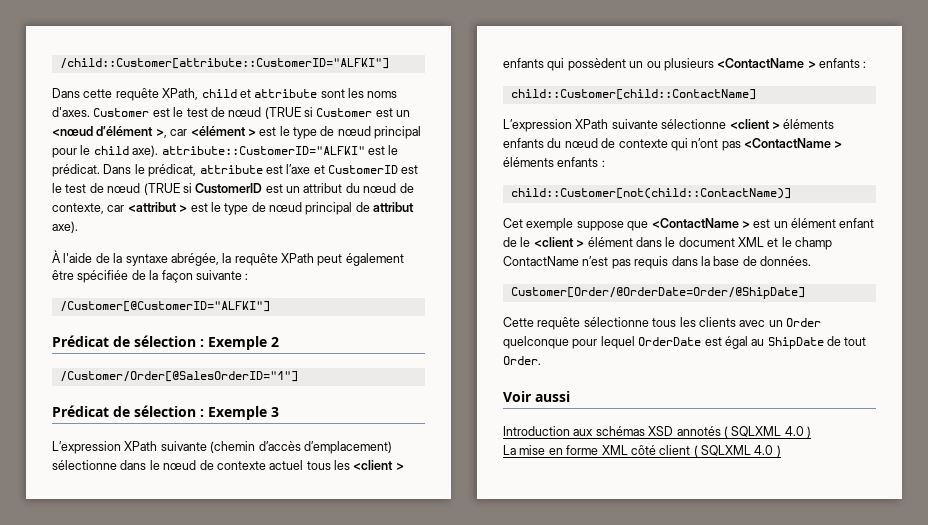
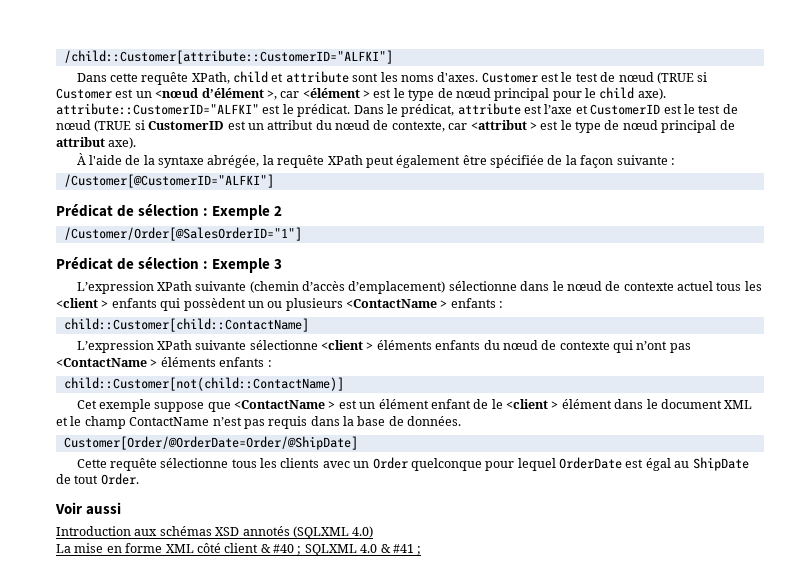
[723,426,811,438] ( SQLXML 4.0 ) -> [292,526,374,539] (SQLXML 4.0)
[693,445,781,457] ( SQLXML 4.0 ) -> [260,544,422,556] & #40 ; SQLXML 4.0 & #41 ;

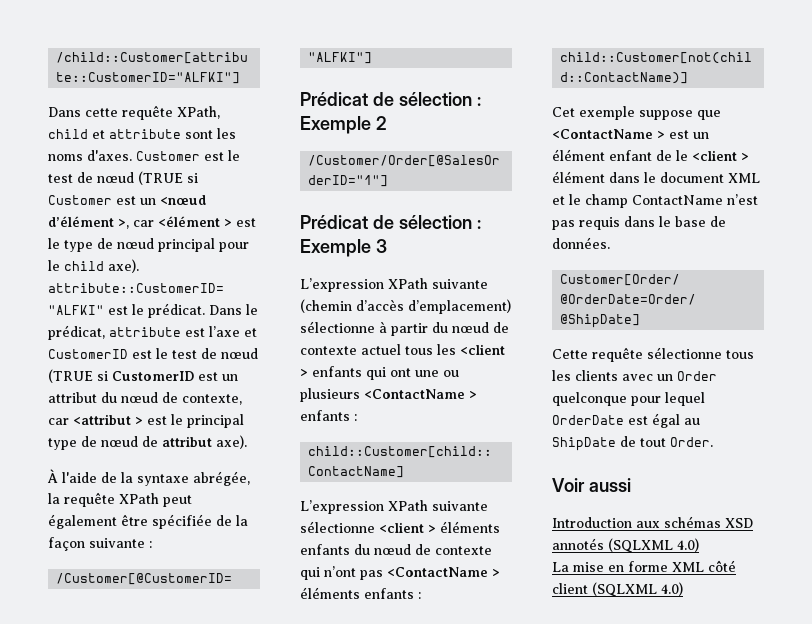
[575,120,717,133] type de nœud principal -> [187,414,244,428] [48,436,138,450] principal type de nœud
[520,281,564,291] dans le -> [379,321,448,336] à partir du
[183,298,264,311] possèdent un -> [390,368,439,377] ont une
[343,416,354,426] la -> [659,216,671,227] le
[260,544,422,556] & #40 ; SQLXML 4.0 & #41 ; -> [592,582,683,597] (SQLXML 4.0)

